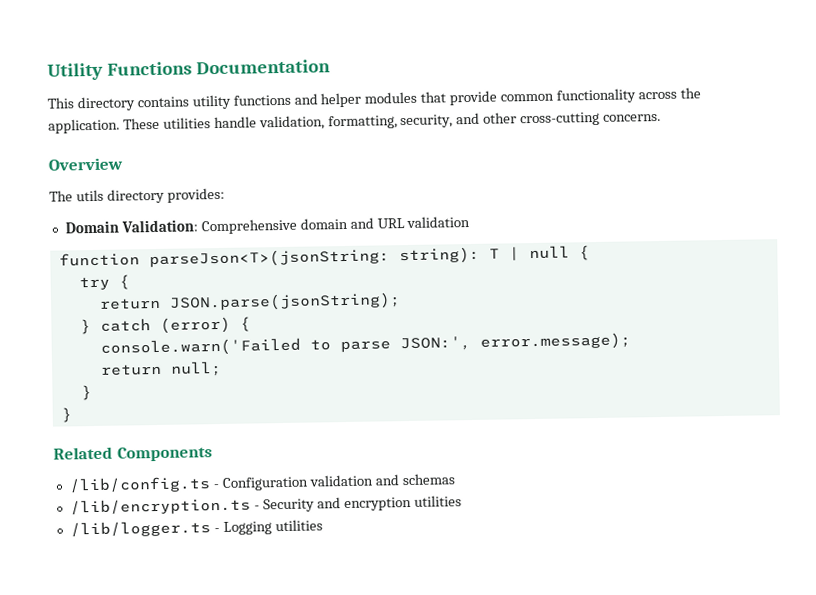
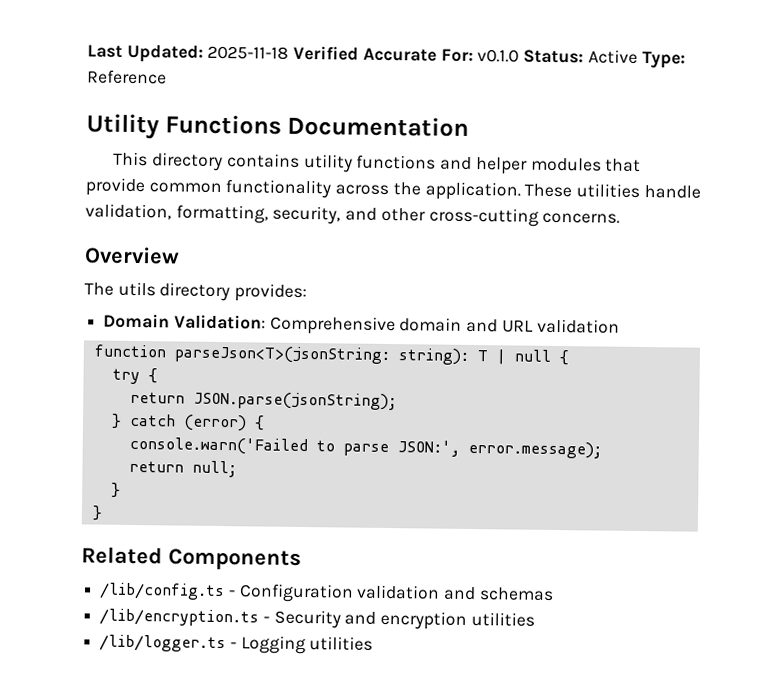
(47, 71) none -> [87,44,686,69] [87,69,167,85] Last Updated: 2025-11-18 Verified Accurate For: v0.1.0 Status: Active Type: Reference //

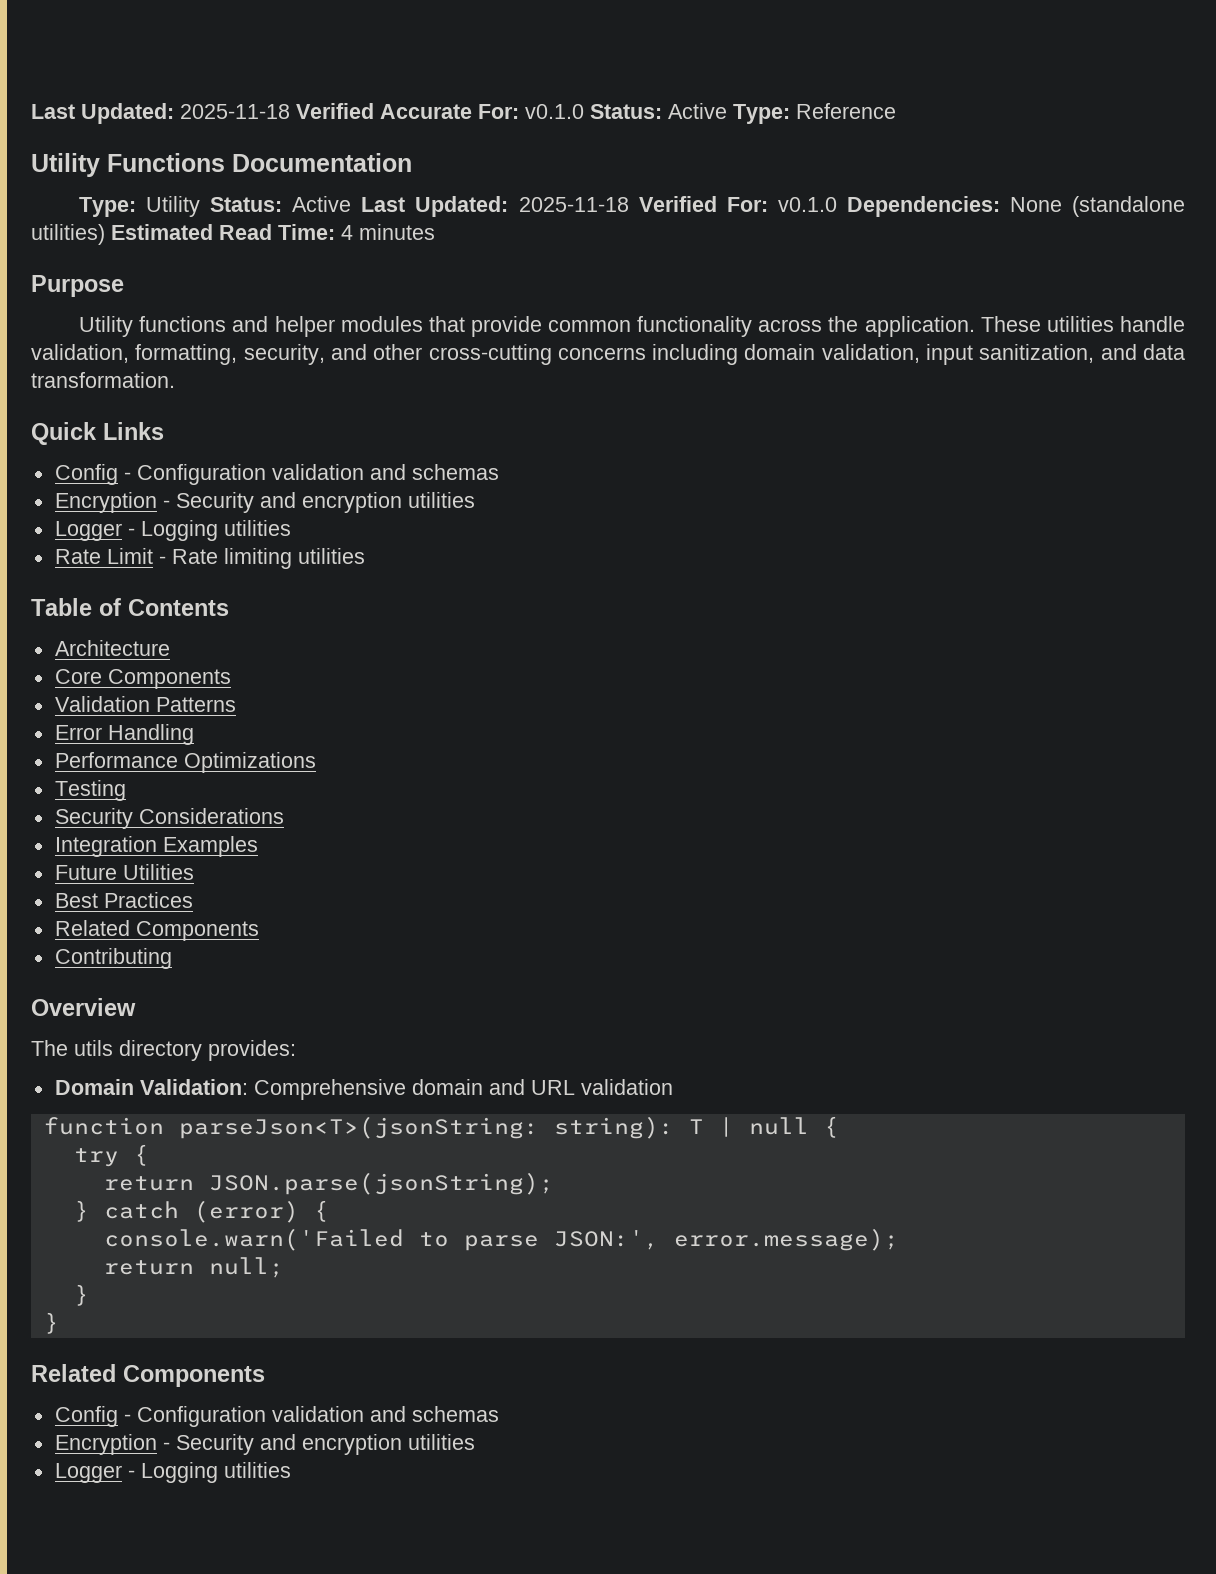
[113,151,353,173] This directory contains utility -> [79,196,1185,217] [31,224,435,245] [31,275,124,297] [79,316,134,337] Type: Utility Status: Active Last Updated: 2025-11-18 Verified For: v0.1.0 Dependencies: None (standalone utilities) Estimated Read Time: 4 minutes // Purpose // Utility
[542,212,621,224] concerns. -> [557,344,1185,365] [31,372,175,388] [31,422,164,445] [54,464,499,485] [54,492,475,513] [54,520,291,541] [54,548,365,569] [31,598,229,616] [54,640,170,656] [54,669,231,689] [54,696,236,712] [54,724,194,745] [54,752,316,773] [54,780,126,801] [54,808,284,829] [54,836,258,857] [54,864,194,880] [54,892,193,908] [54,920,259,941] [54,948,172,969] concerns including domain validation, input sanitization, and data transformation. // Quick Links // Config - Configuration validation and schemas // Encryption - Security and encryption utilities // Logger - Logging utilities // Rate Limit - Rate limiting utilities // Table of Contents // Architecture // Core Components // Validation Patterns // Error Handling // Performance Optimizations // Testing // Security Considerations // Integration Examples // Future Utilities // Best Practices // Related Components // Contributing
[99,582,554,603] [99,608,535,630] [99,634,227,653] /lib/config.ts - Configuration validation and schemas // /lib/encryption.ts - Security and encryption utilities // /lib/logger.ts -> [54,1406,499,1427] [54,1434,475,1455] [54,1463,122,1483] Config - Configuration validation and schemas // Encryption - Security and encryption utilities // Logger

